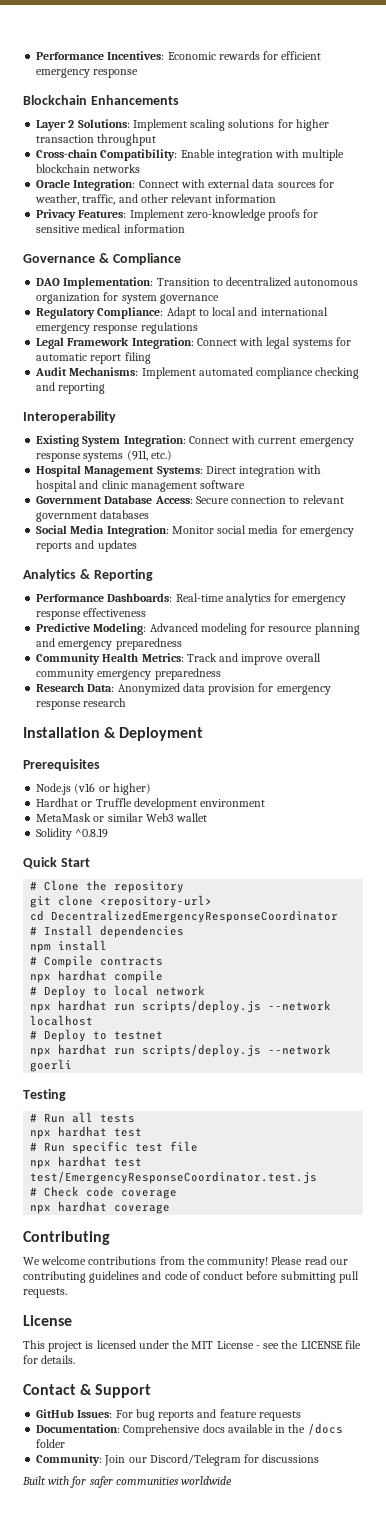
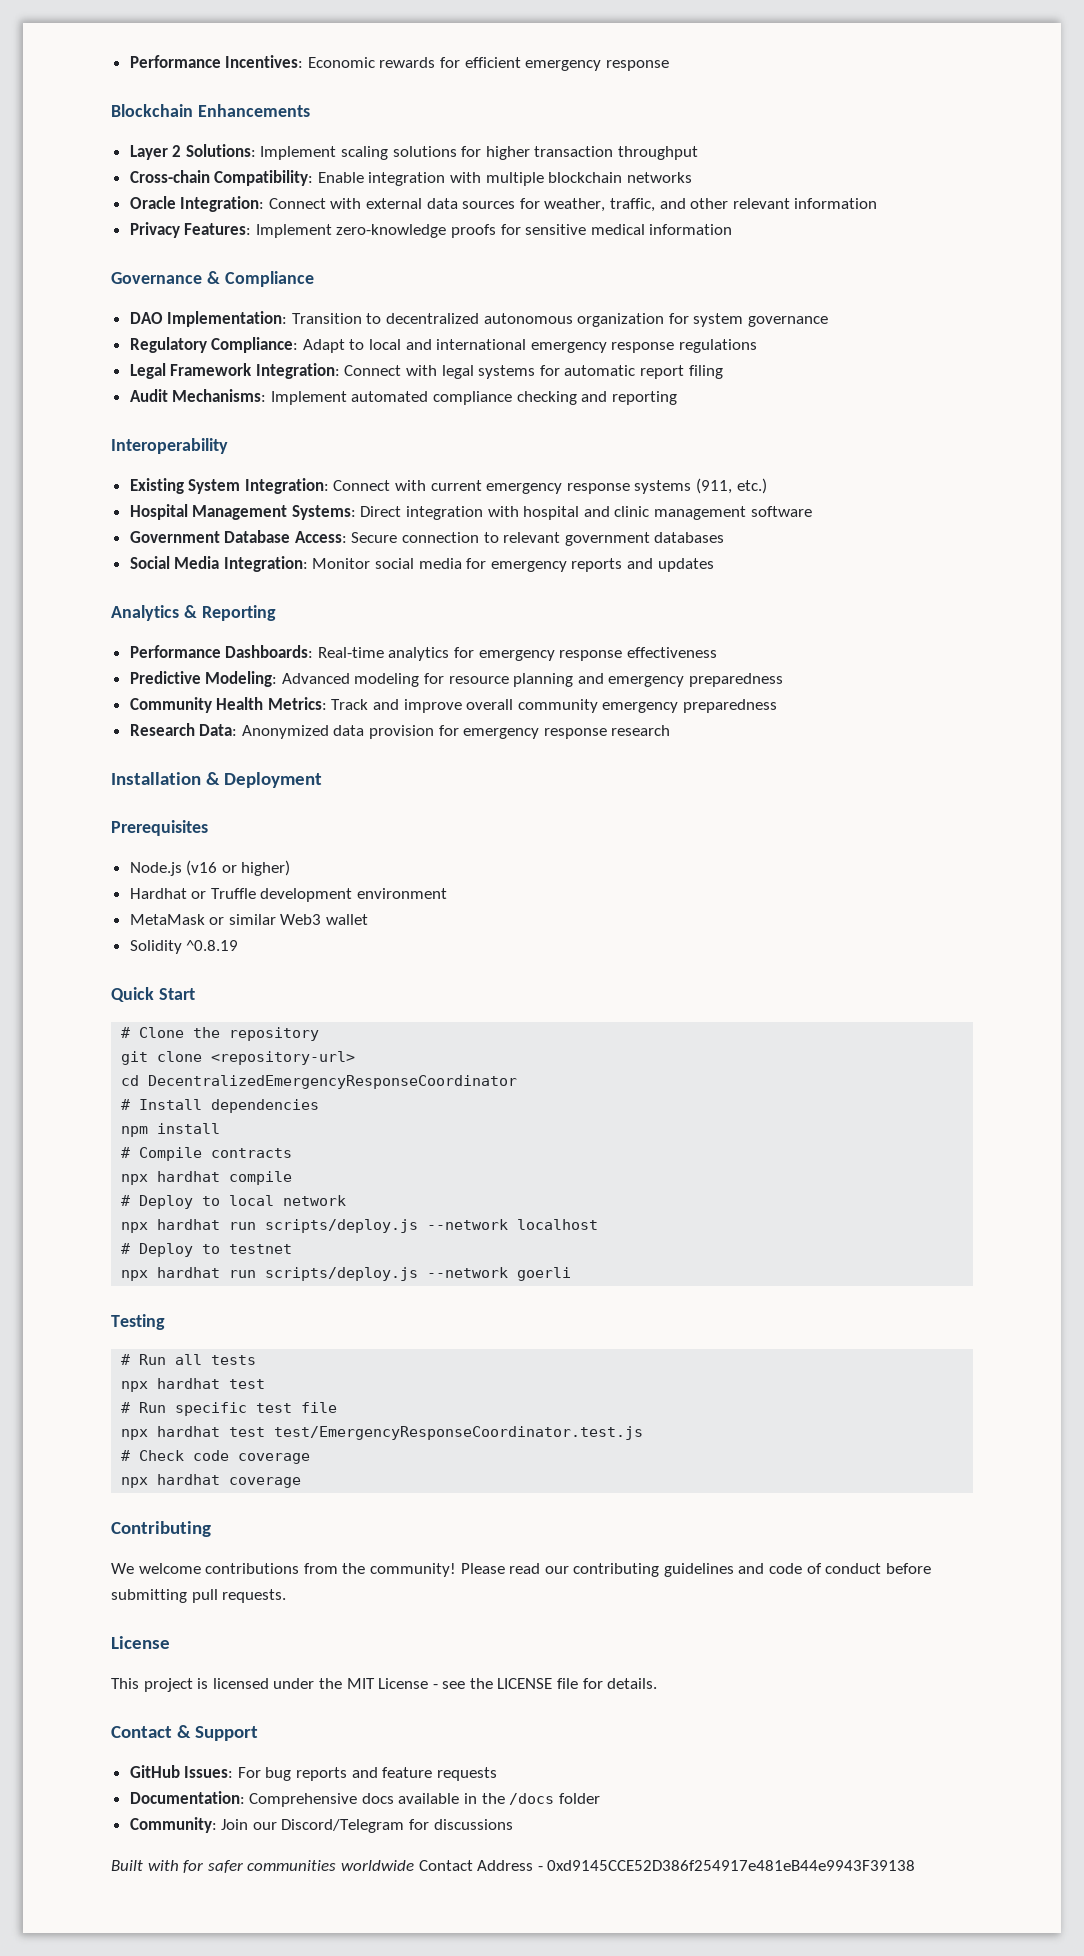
(233, 1480) none -> [418,1860,916,1871] Contact Address - 0xd9145CCE52D386f254917e481eB44e9943F39138

